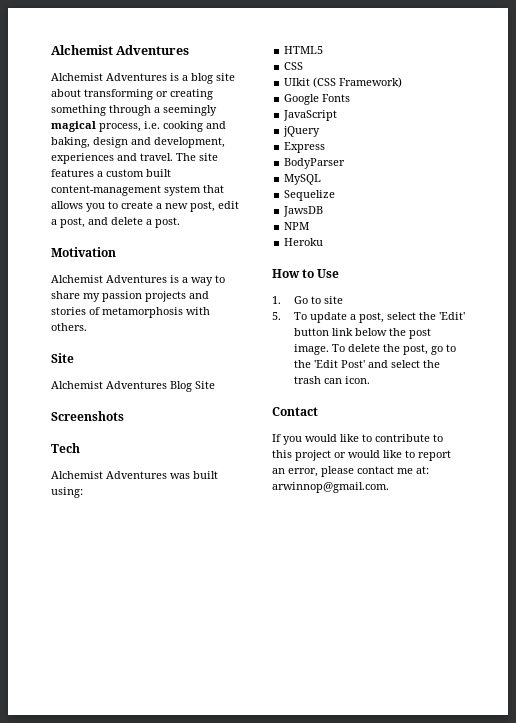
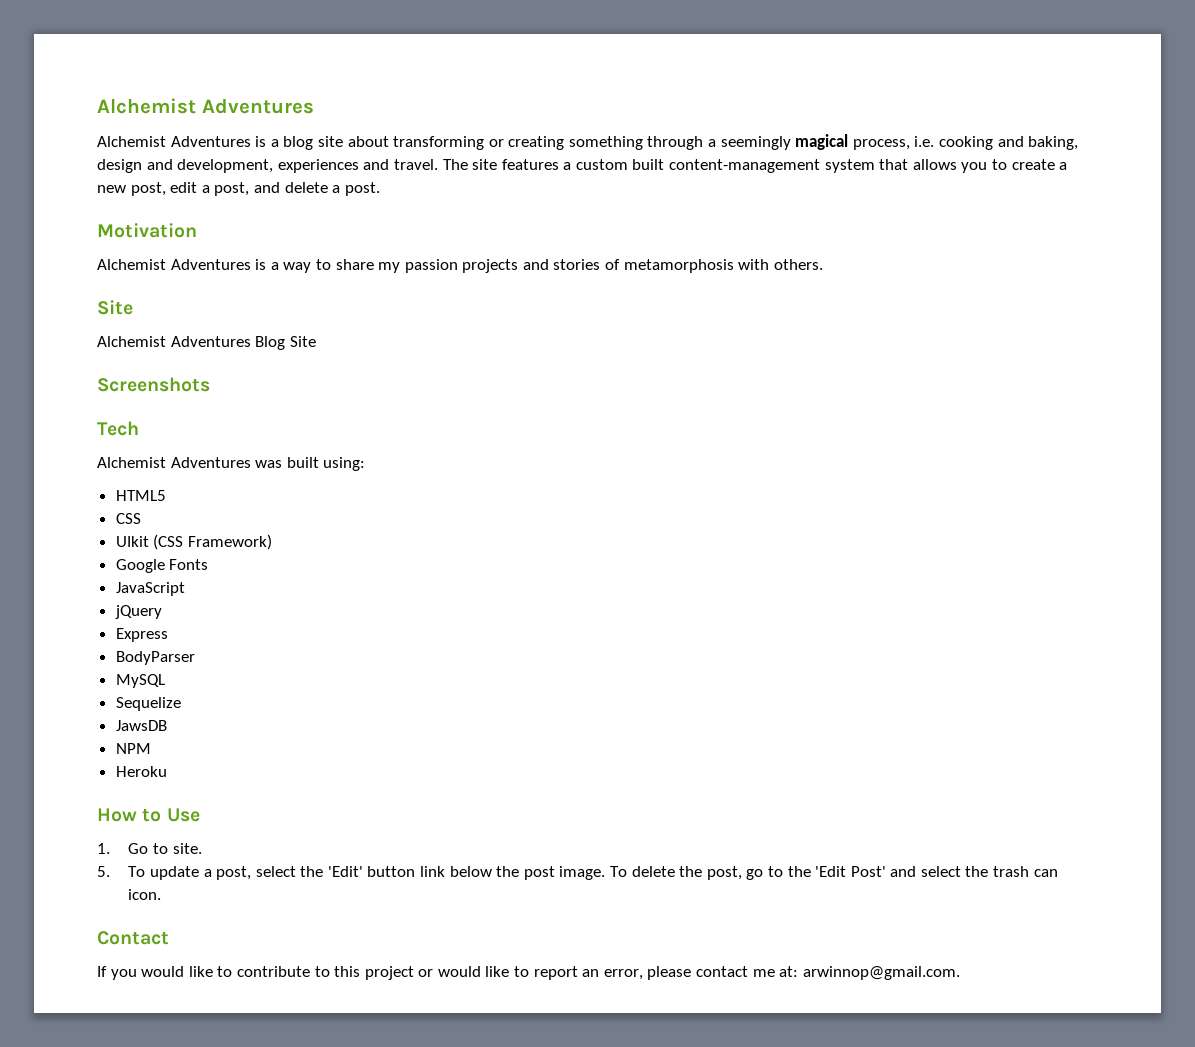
[323,296,343,304] site -> [172,843,202,854] site.

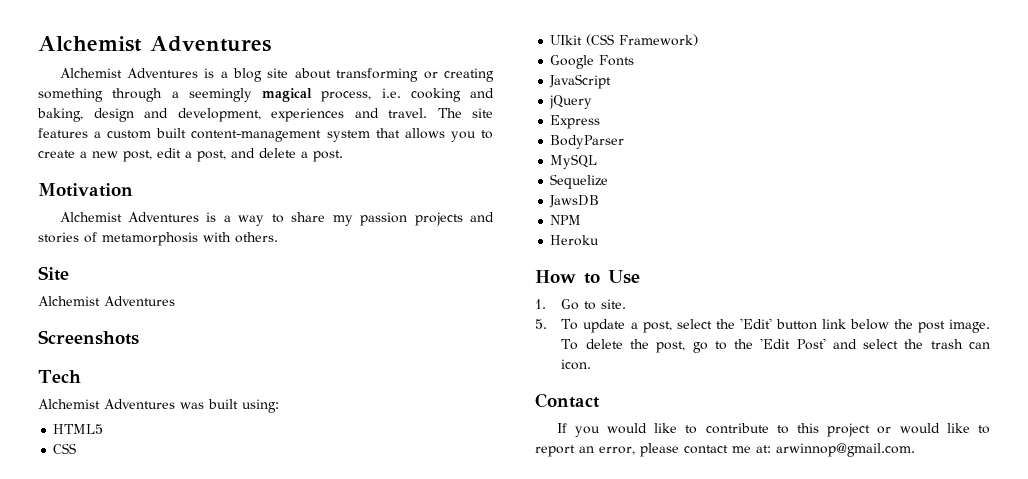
[255,336,316,350] Blog Site -> (175, 301) none

